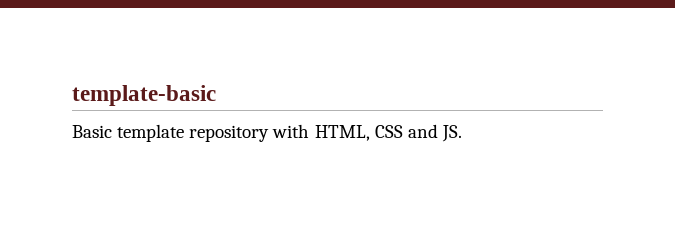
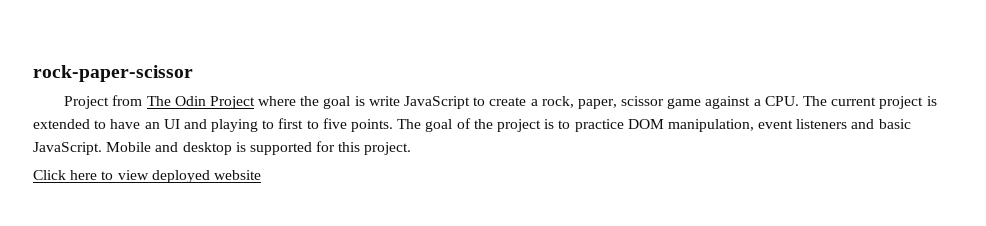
[72,85,216,106] [72,124,462,142] template-basic // Basic template repository with HTML, CSS and JS. -> [33,65,193,82] [64,95,937,109] [33,118,911,132] [33,141,412,155] [33,170,261,183] rock-paper-scissor // Project from The Odin Project where the goal is write JavaScript to create a rock, paper, scissor game against a CPU. The current project is extended to have an UI and playing to first to five points. The goal of the project is to practice DOM manipulation, event listeners and basic JavaScript. Mobile and desktop is supported for this project. // Click here to view deployed website

